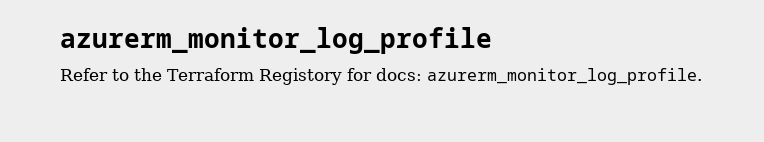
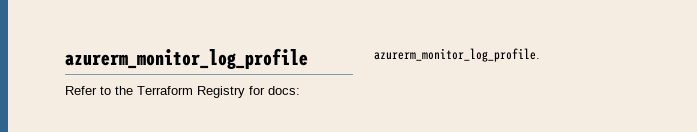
[258,68,342,85] Registory -> [197,86,245,98] Registry

